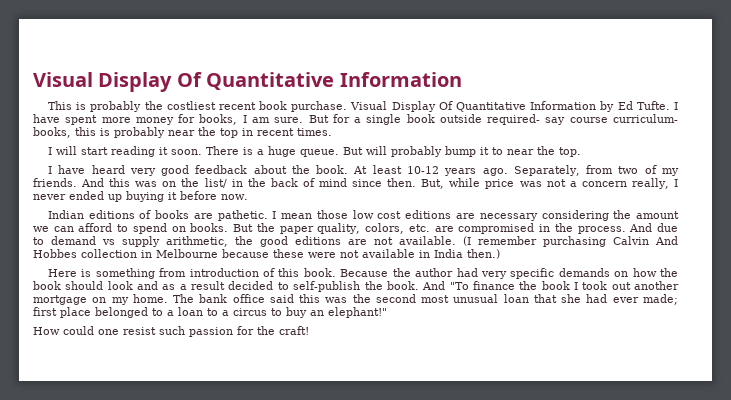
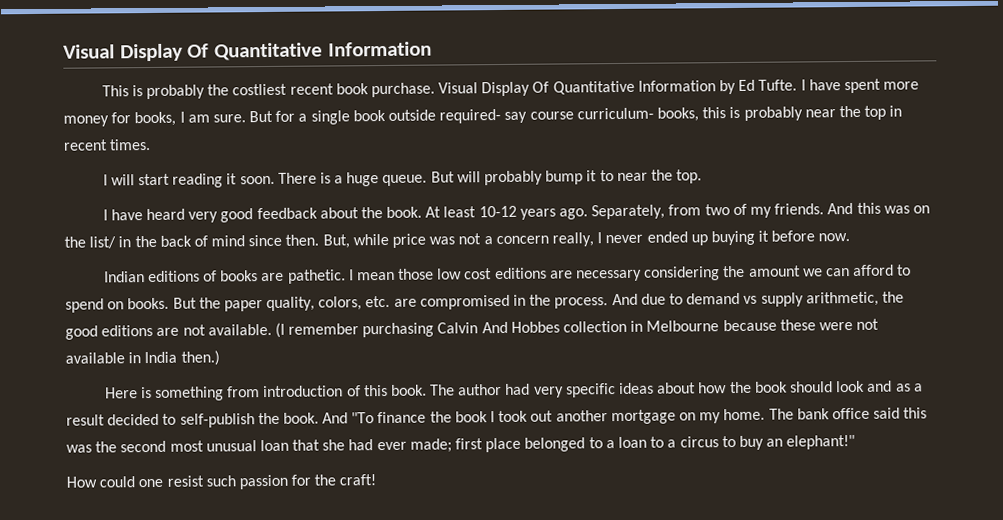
[340,268,411,277] Because the -> [430,384,456,396] The
[558,268,629,277] demands on -> [619,382,697,394] ideas about

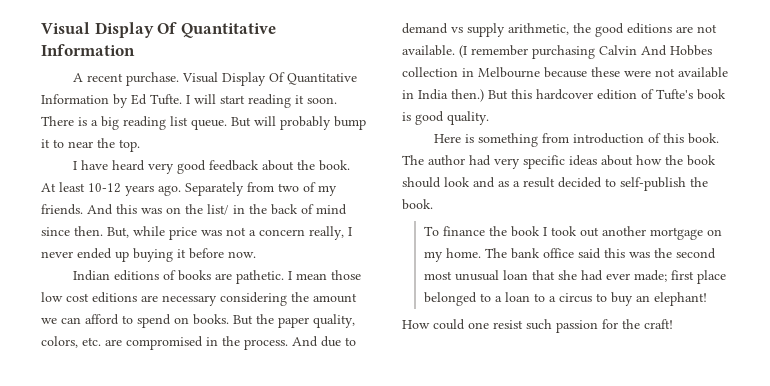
[101,83,369,100] This is probably the costliest recent book -> [73,73,124,82] A recent
[808,78,920,94] [63,105,903,127] [63,138,152,151] [102,174,108,186] have spent more money for books, I am sure. But for a single book outside required- say course curriculum- books, this is probably near the top in recent times. // I -> (190, 99) none
[346,172,380,187] huge -> [101,116,188,130] big reading list
[591,204,666,220] Separately, -> [185,182,244,196] Separately
(220, 358) none -> [488,89,726,100] [402,111,489,125] But this hardcover edition of Tufte's book is good quality.
[322,412,375,424] And "To -> [423,226,439,236] // To
[786,434,856,450] elephant!" -> [653,292,707,306] elephant!

